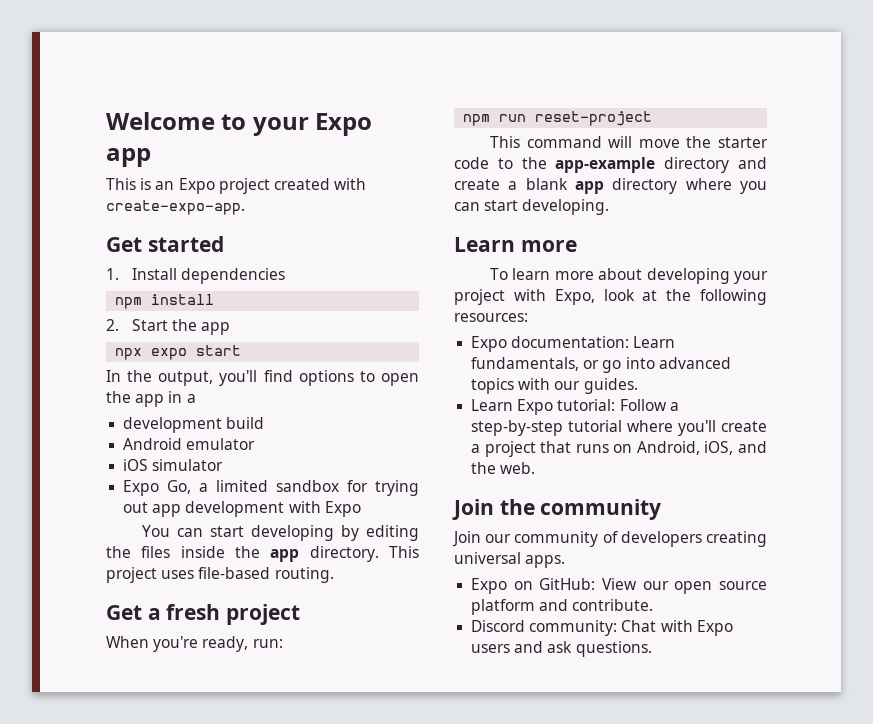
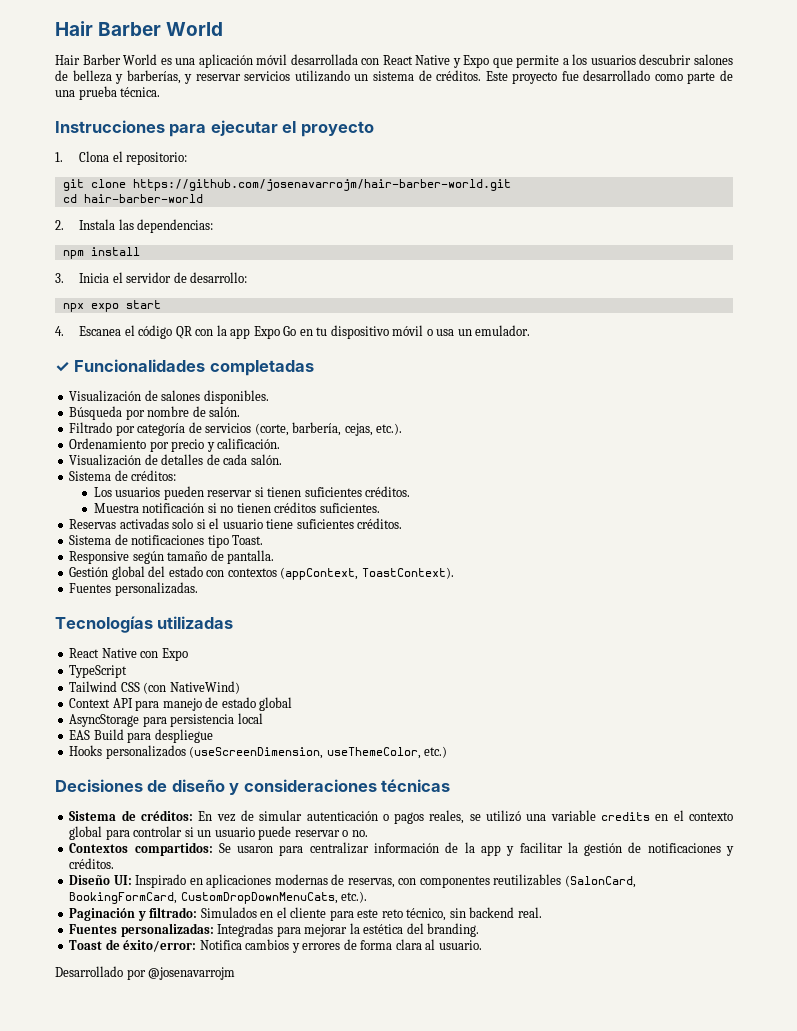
[106,112,373,136] [106,148,151,167] [106,178,367,194] [106,200,245,215] [106,236,224,252] [106,268,285,284] [115,294,215,309] [106,319,231,335] [115,345,242,360] [106,370,419,386] [106,391,196,407] [123,417,265,433] [123,438,256,450] [123,459,224,471] [123,480,419,496] [123,501,361,517] [141,525,419,541] [106,546,419,562] [106,567,334,583] [106,604,301,625] [106,636,283,652] [463,111,653,126] [489,136,768,148] [454,157,767,173] [454,178,767,194] [454,199,610,215] [454,237,577,252] [489,268,768,284] [454,289,767,305] [454,313,528,322] [471,336,676,352] [471,357,731,373] [471,378,638,394] [471,399,679,415] [471,420,767,436] [471,441,767,457] [471,462,536,474] [452,499,662,520] [452,531,767,547] [454,552,566,568] [471,578,767,594] [471,599,654,615] [471,620,733,636] [471,641,652,657] Welcome to your Expo app // This is an Expo project created with create-expo-app. // Get started // 1. Install dependencies // npm install // 2. Start the app // npx expo start // In the output, you'll find options to open the app in a // development build // Android emulator // iOS simulator // Expo Go, a limited sandbox for trying out app development with Expo // You can start developing by editing the files inside the app directory. This project uses file-based routing. // Get a fresh project // When you're ready, run: // npm run reset-project // This command will move the starter code to the app-example directory and create a blank app directory where you can start developing. // Learn more // To learn more about developing your project with Expo, look at the following resources: // Expo documentation: Learn fundamentals, or go into advanced topics with our guides. // Learn Expo tutorial: Follow a step-by-step tutorial where you'll create a project that runs on Android, iOS, and the web. // Join the community // Join our community of developers creating universal apps. // Expo on GitHub: View our open source platform and contribute. // Discord community: Chat with Expo users and ask questions. -> [55,21,224,36] [55,54,733,68] [55,70,733,84] [55,86,161,100] [55,120,374,137] [55,151,188,165] [62,179,511,191] [62,194,203,203] [55,219,214,233] [62,247,140,259] [55,272,248,283] [62,300,161,312] [55,325,531,339] [55,359,314,376] [69,390,269,404] [69,406,241,420] [69,422,403,436] [69,438,281,452] [69,454,282,466] [69,470,177,481] [93,486,411,500] [93,502,380,513] [69,518,403,529] [69,534,264,548] [69,550,275,564] [69,566,454,580] [69,582,198,596] [55,616,234,633] [69,648,188,661] [69,665,128,678] [69,681,240,694] [69,697,293,711] [69,713,263,727] [69,729,213,743] [69,745,448,759] [55,779,451,795] [69,810,734,824] [69,826,368,840] [69,842,735,856] [69,858,115,869] [69,874,636,888] [69,891,368,904] [69,907,542,921] [69,923,480,937] [69,939,482,953] [55,966,236,980] Hair Barber World // Hair Barber World es una aplicación móvil desarrollada con React Native y Expo que permite a los usuarios descubrir salones de belleza y barberías, y reservar servicios utilizando un sistema de créditos. Este proyecto fue desarrollado como parte de una prueba técnica. // Instrucciones para ejecutar el proyecto // 1. Clona el repositorio: // git clone https://github.com/josenavarrojm/hair-barber-world.git // cd hair-barber-world // 2. Instala las dependencias: // npm install // 3. Inicia el servidor de desarrollo: // npx expo start // 4. Escanea el código QR con la app Expo Go en tu dispositivo móvil o usa un emulador. // ✓ Funcionalidades completadas // Visualización de salones disponibles. // Búsqueda por nombre de salón. // Filtrado por categoría de servicios (corte, barbería, cejas, etc.). // Ordenamiento por precio y calificación. // Visualización de detalles de cada salón. // Sistema de créditos: // Los usuarios pueden reservar si tienen suficientes créditos. // Muestra notificación si no tienen créditos suficientes. // Reservas activadas solo si el usuario tiene suficientes créditos. // Sistema de notificaciones tipo Toast. // Responsive según tamaño de pantalla. // Gestión global del estado con contextos (appContext, ToastContext). // Fuentes personalizadas. // Tecnologías utilizadas // React Native con Expo // TypeScript // Tailwind CSS (con NativeWind) // Context API para manejo de estado global // AsyncStorage para persistencia local // EAS Build para despliegue // Hooks personalizados (useScreenDimension, useThemeColor, etc.) // Decisiones de diseño y consideraciones técnicas // Sistema de créditos: En vez de simular autenticación o pagos reales, se utilizó una variable credits en el contexto global para controlar si un usuario puede reservar o no. // Contextos compartidos: Se usaron para centralizar información de la app y facilitar la gestión de notificaciones y créditos. // Diseño UI: Inspirado en aplicaciones modernas de reservas, con componentes reutilizables (SalonCard, BookingFormCard, CustomDropDownMenuCats, etc.). // Paginación y filtrado: Simulados en el cliente para este reto técnico, sin backend real. // Fuentes personalizadas: Integradas para mejorar la estética del branding. // Toast de éxito/error: Notifica cambios y errores de forma clara al usuario. // Desarrollado por @josenavarrojm

